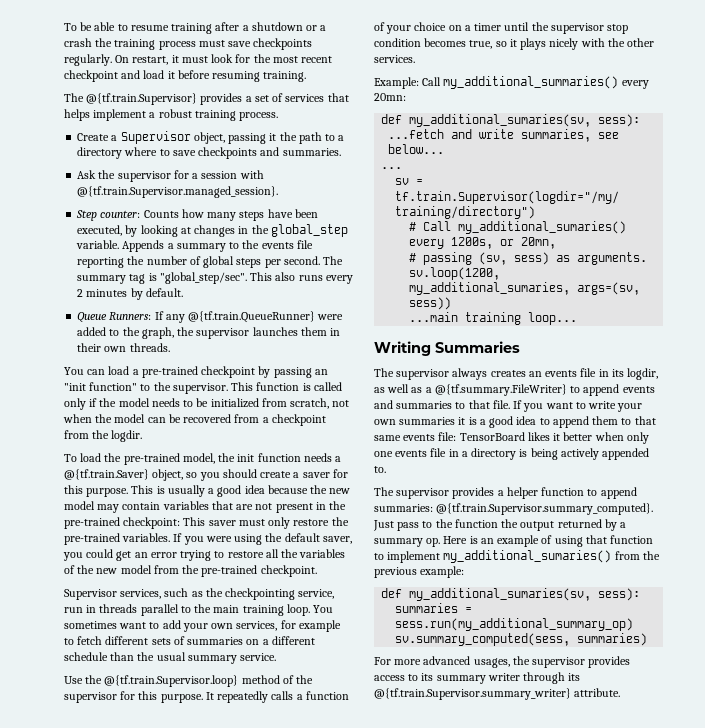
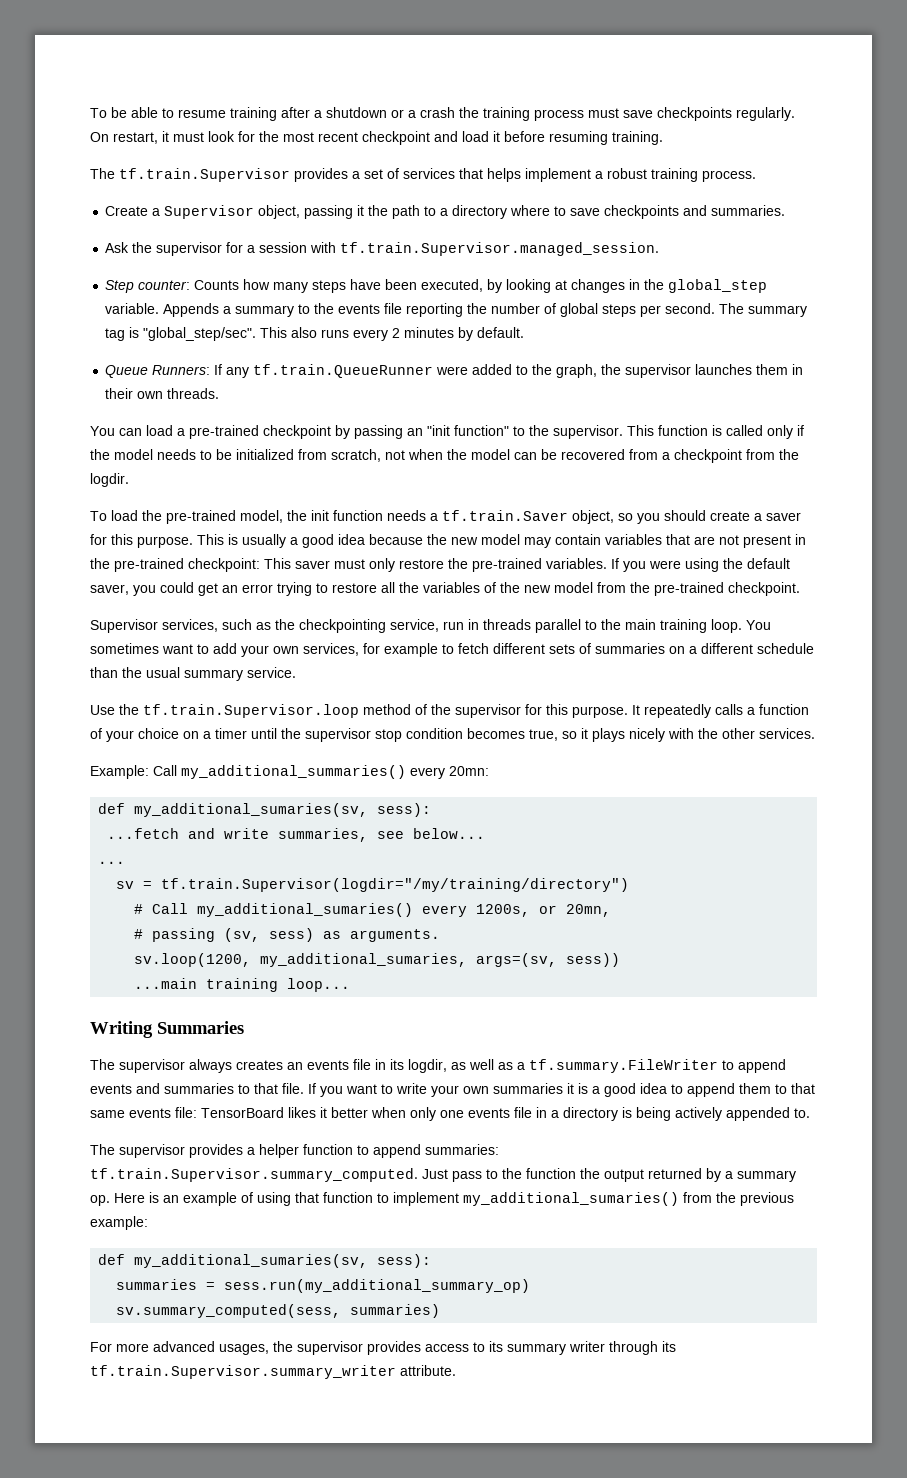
[86,93,198,105] @{tf.train.Supervisor} -> [119,168,290,182] tf.train.Supervisor
[77,186,279,198] @{tf.train.Supervisor.managed_session}. -> [340,242,660,256] tf.train.Supervisor.managed_session.
[188,311,316,323] @{tf.train.QueueRunner} -> [253,364,434,378] tf.train.QueueRunner
[64,469,149,480] @{tf.train.Saver} -> [442,510,568,521] tf.train.Saver
[104,675,239,687] @{tf.train.Supervisor.loop} -> [143,704,359,718] tf.train.Supervisor.loop
[434,384,567,396] @{tf.summary.FileWriter} -> [529,1059,718,1073] tf.summary.FileWriter
[436,503,654,515] @{tf.train.Supervisor.summary_computed}. -> [90,1168,418,1182] tf.train.Supervisor.summary_computed.
[374,688,571,700] @{tf.train.Supervisor.summary_writer} -> [90,1365,396,1379] tf.train.Supervisor.summary_writer

